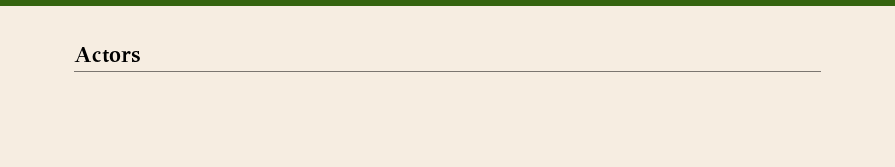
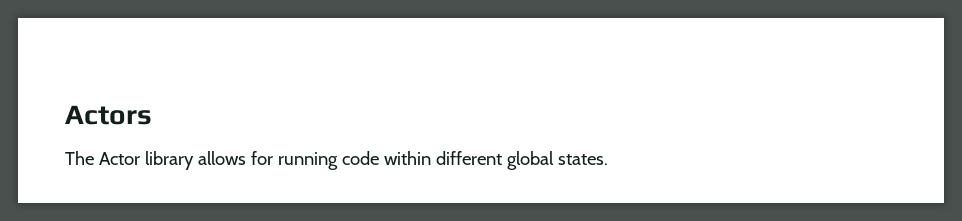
(140, 55) none -> [65,151,608,170] // The Actor library allows for running code within different global states.

